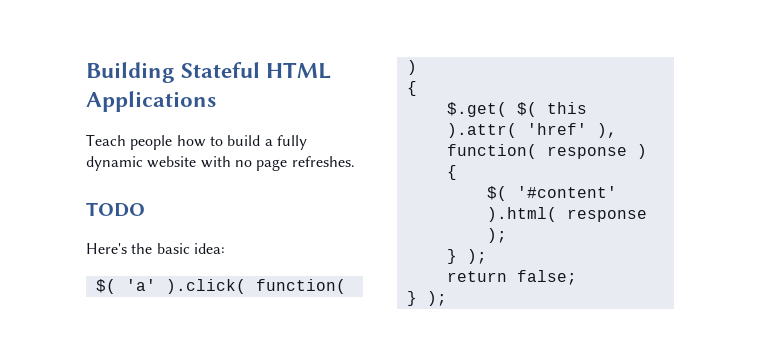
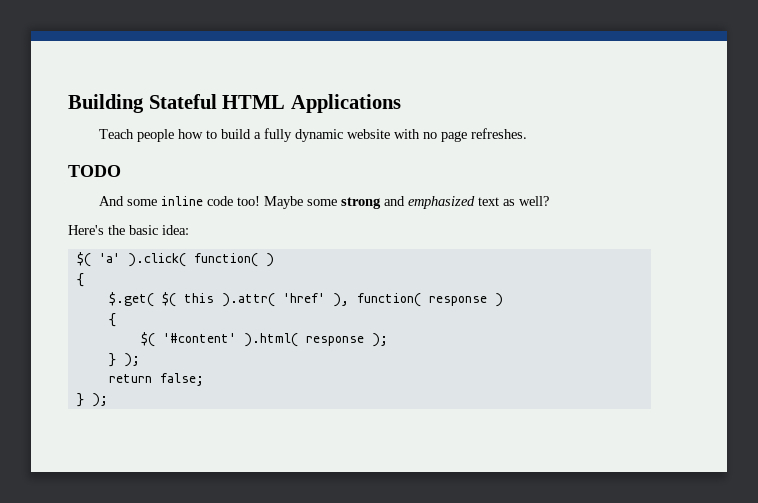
(145, 209) none -> [98,196,549,209] // And some inline code too! Maybe some strong and emphasized text as well?

